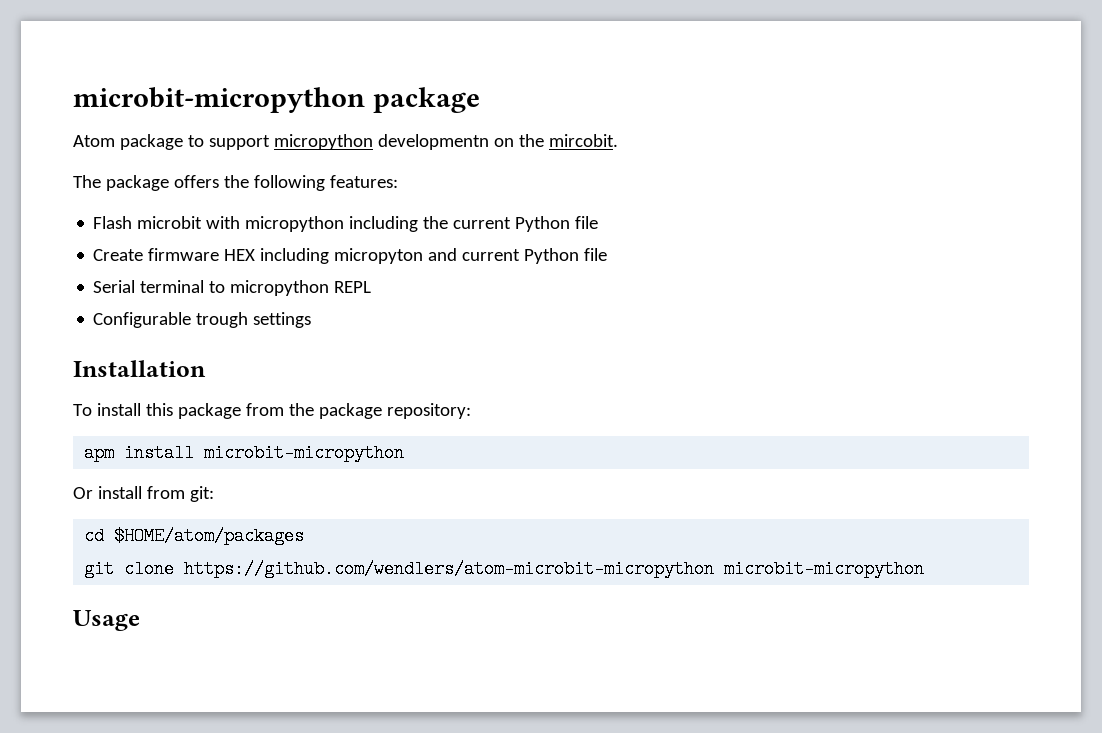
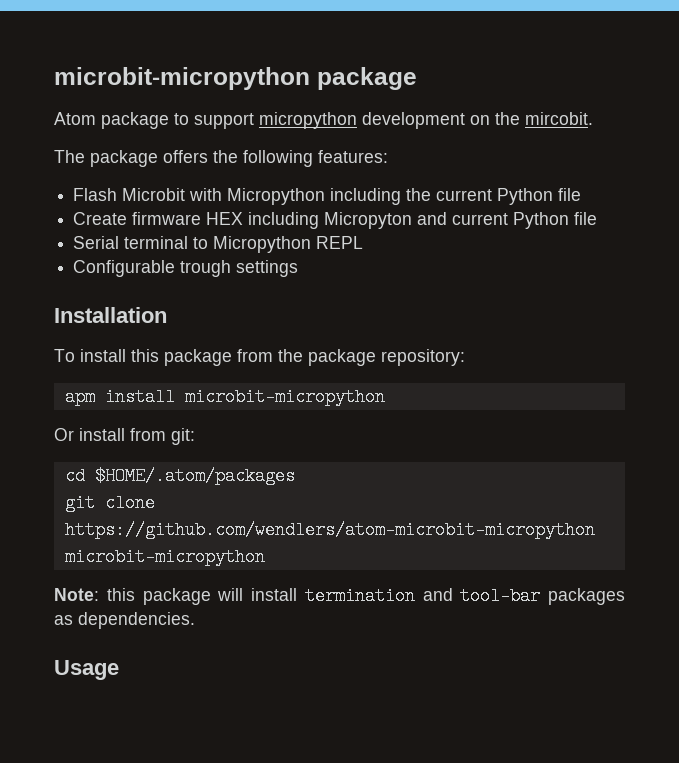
[377,134,489,150] developmentn -> [362,112,465,129] development
[137,216,345,232] microbit with micropython -> [122,188,326,205] Microbit with Micropython
[334,248,424,264] micropyton -> [324,212,413,229] Micropyton
[230,280,330,296] micropython -> [213,236,312,253] Micropython
[114,527,305,545] $HOME/atom/packages -> [94,467,295,485] $HOME/.atom/packages
(925, 569) none -> [54,587,625,605] [54,612,195,629] // Note: this package will install termination and tool-bar packages as dependencies.

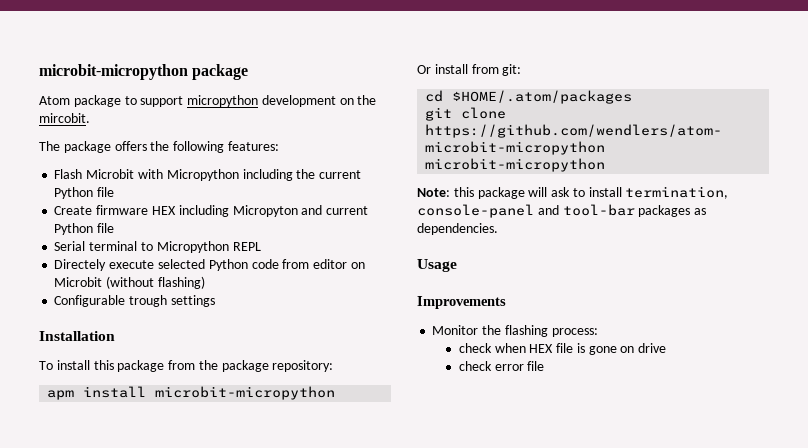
(364, 242) none -> [54,259,365,271] [54,276,205,289] // Directely execute selected Python code from editor on Microbit (without flashing)
[251,587,415,605] install termination -> [551,186,729,199] [417,204,534,218] ask to install termination, console-panel
(119, 670) none -> [417,296,506,309] [432,325,598,337] [458,343,667,355] [458,361,545,371] // Improvements // Monitor the flashing process: // check when HEX file is gone on drive // check error file

